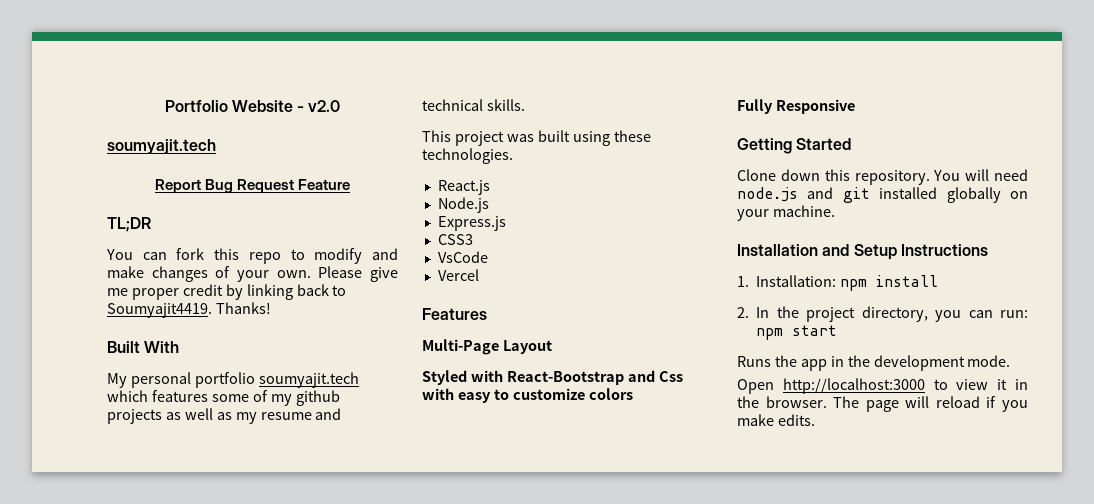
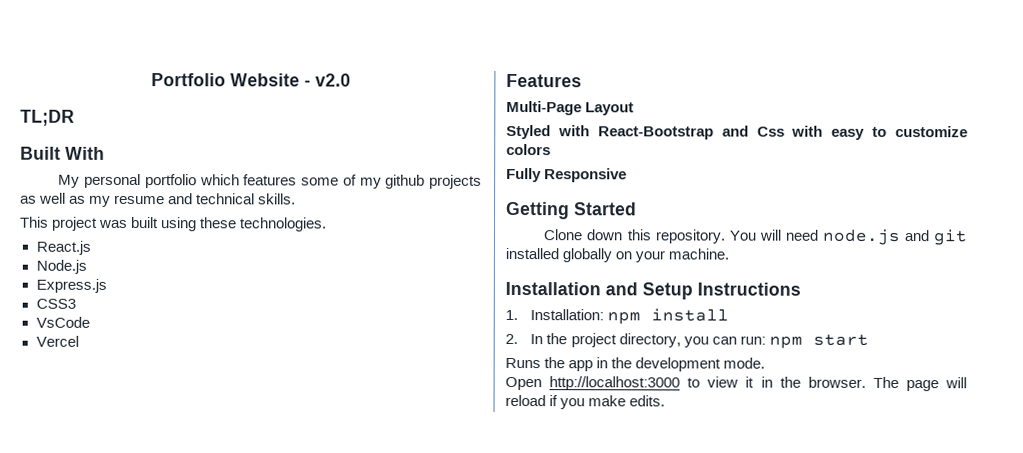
[107,139,216,154] [154,179,351,193] [107,217,151,232] [106,248,398,264] [107,266,398,282] [107,284,347,300] [107,302,271,318] soumyajit.tech // Report Bug Request Feature // TL;DR // You can fork this repo to modify and make changes of your own. Please give me proper credit by linking back to Soumyajit4419. Thanks! -> [20,109,75,126] TL;DR
[258,372,359,388] soumyajit.tech -> (197, 181) none

